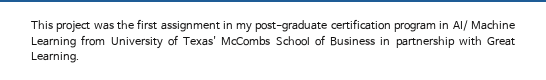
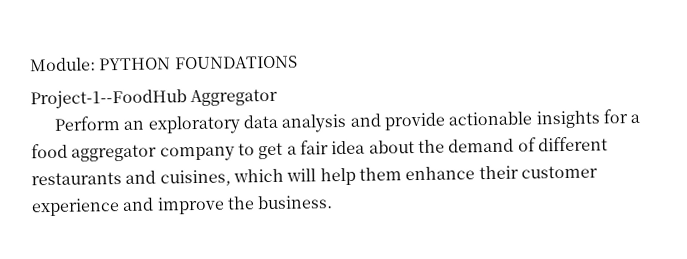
[31,19,516,33] [31,35,515,49] [31,52,79,63] This project was the first assignment in my post-graduate certification program in AI/ Machine Learning from University of Texas' McCombs School of Business in partnership with Great Learning. -> [30,55,298,72] [30,88,279,110] [54,109,641,135] [31,136,608,162] [31,165,598,187] [31,195,334,217] Module: PYTHON FOUNDATIONS // Project-1--FoodHub Aggregator // Perform an exploratory data analysis and provide actionable insights for a food aggregator company to get a fair idea about the demand of different restaurants and cuisines, which will help them enhance their customer experience and improve the business.

